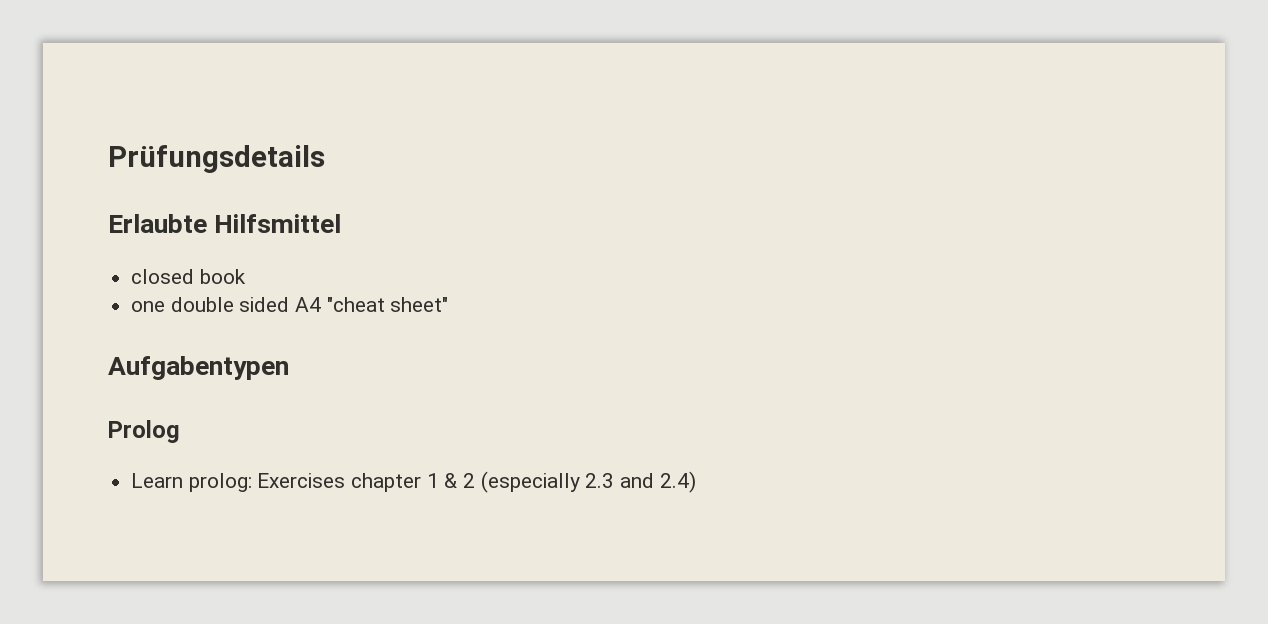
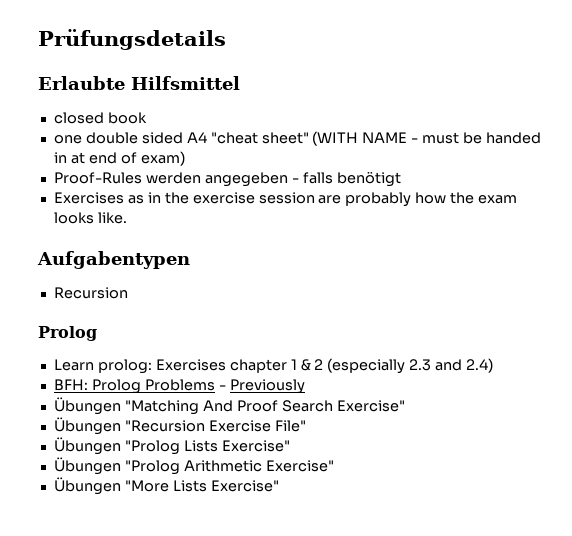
(449, 304) none -> [312,131,542,146] [53,151,185,166] [53,171,401,187] [53,192,518,207] [53,212,127,224] (WITH NAME - must be handed in at end of exam) // Proof-Rules werden angegeben - falls benötigt // Exercises as in the exercise session are probably how the exam looks like.
(289, 368) none -> [53,287,128,299] // Recursion
(696, 482) none -> [53,379,305,394] [53,397,405,415] [53,417,306,435] [53,437,290,455] [53,457,334,475] [53,477,279,495] // BFH: Prolog Problems - Previously // Übungen "Matching And Proof Search Exercise" // Übungen "Recursion Exercise File" // Übungen "Prolog Lists Exercise" // Übungen "Prolog Arithmetic Exercise" // Übungen "More Lists Exercise"

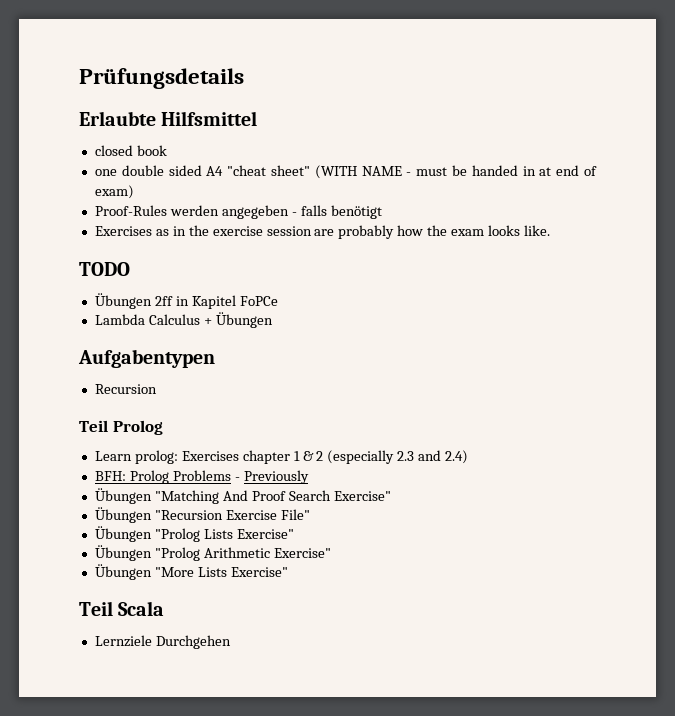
(127, 218) none -> [79,262,130,276] [94,293,278,309] [94,312,273,328] // TODO // Übungen 2ff in Kapitel FoPCe // Lambda Calculus + Übungen
(128, 293) none -> [79,420,108,432] Teil
(279, 486) none -> [79,601,165,616] [94,635,231,649] // Teil Scala // Lernziele Durchgehen

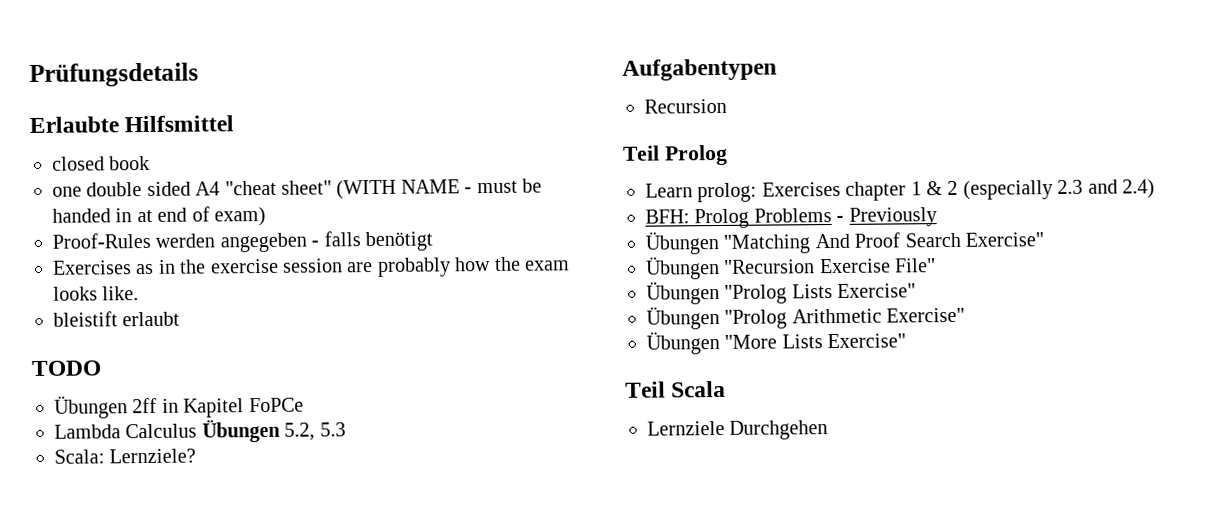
(550, 230) none -> [53,311,181,327] // bleistift erlaubt
[203,312,273,328] + Übungen -> [201,418,346,443] [54,448,197,464] Übungen 5.2, 5.3 // Scala: Lernziele?

